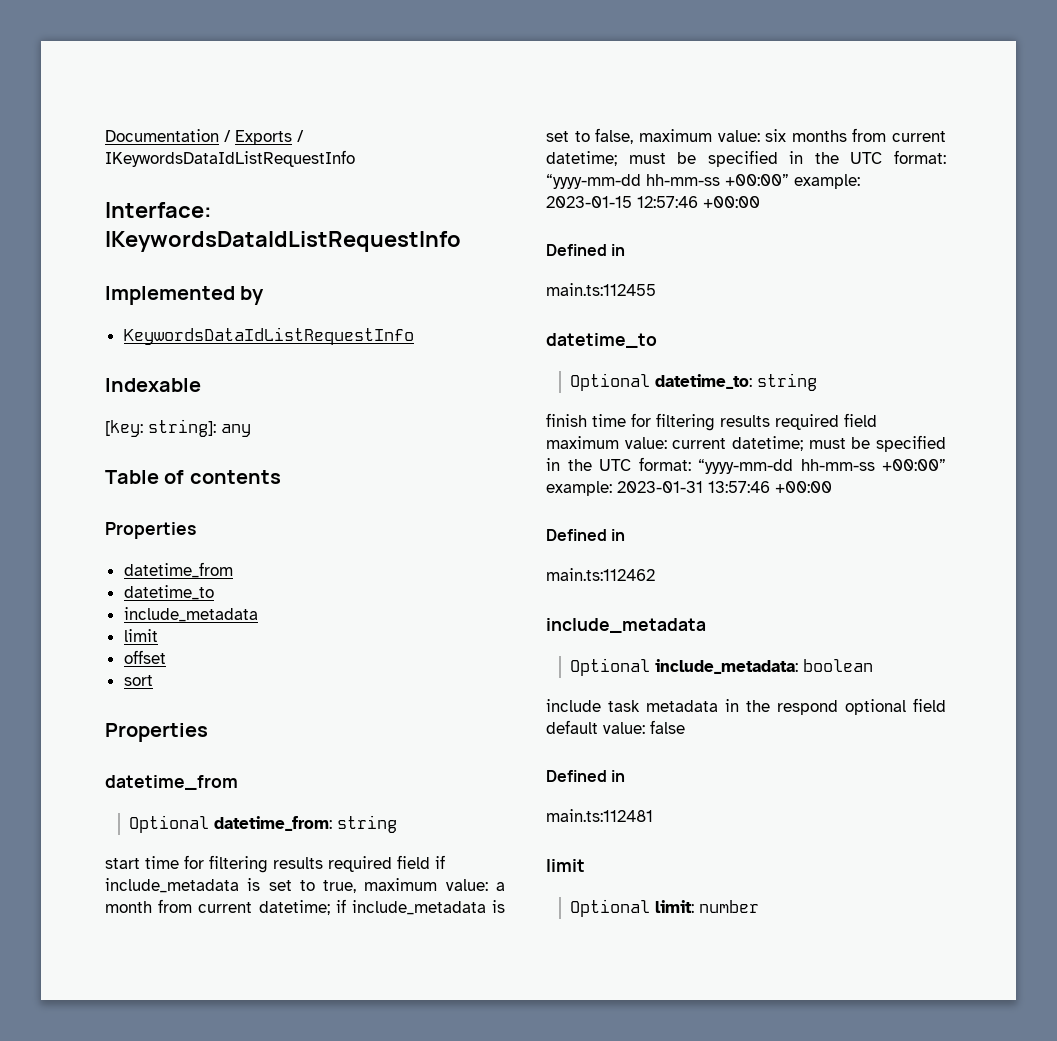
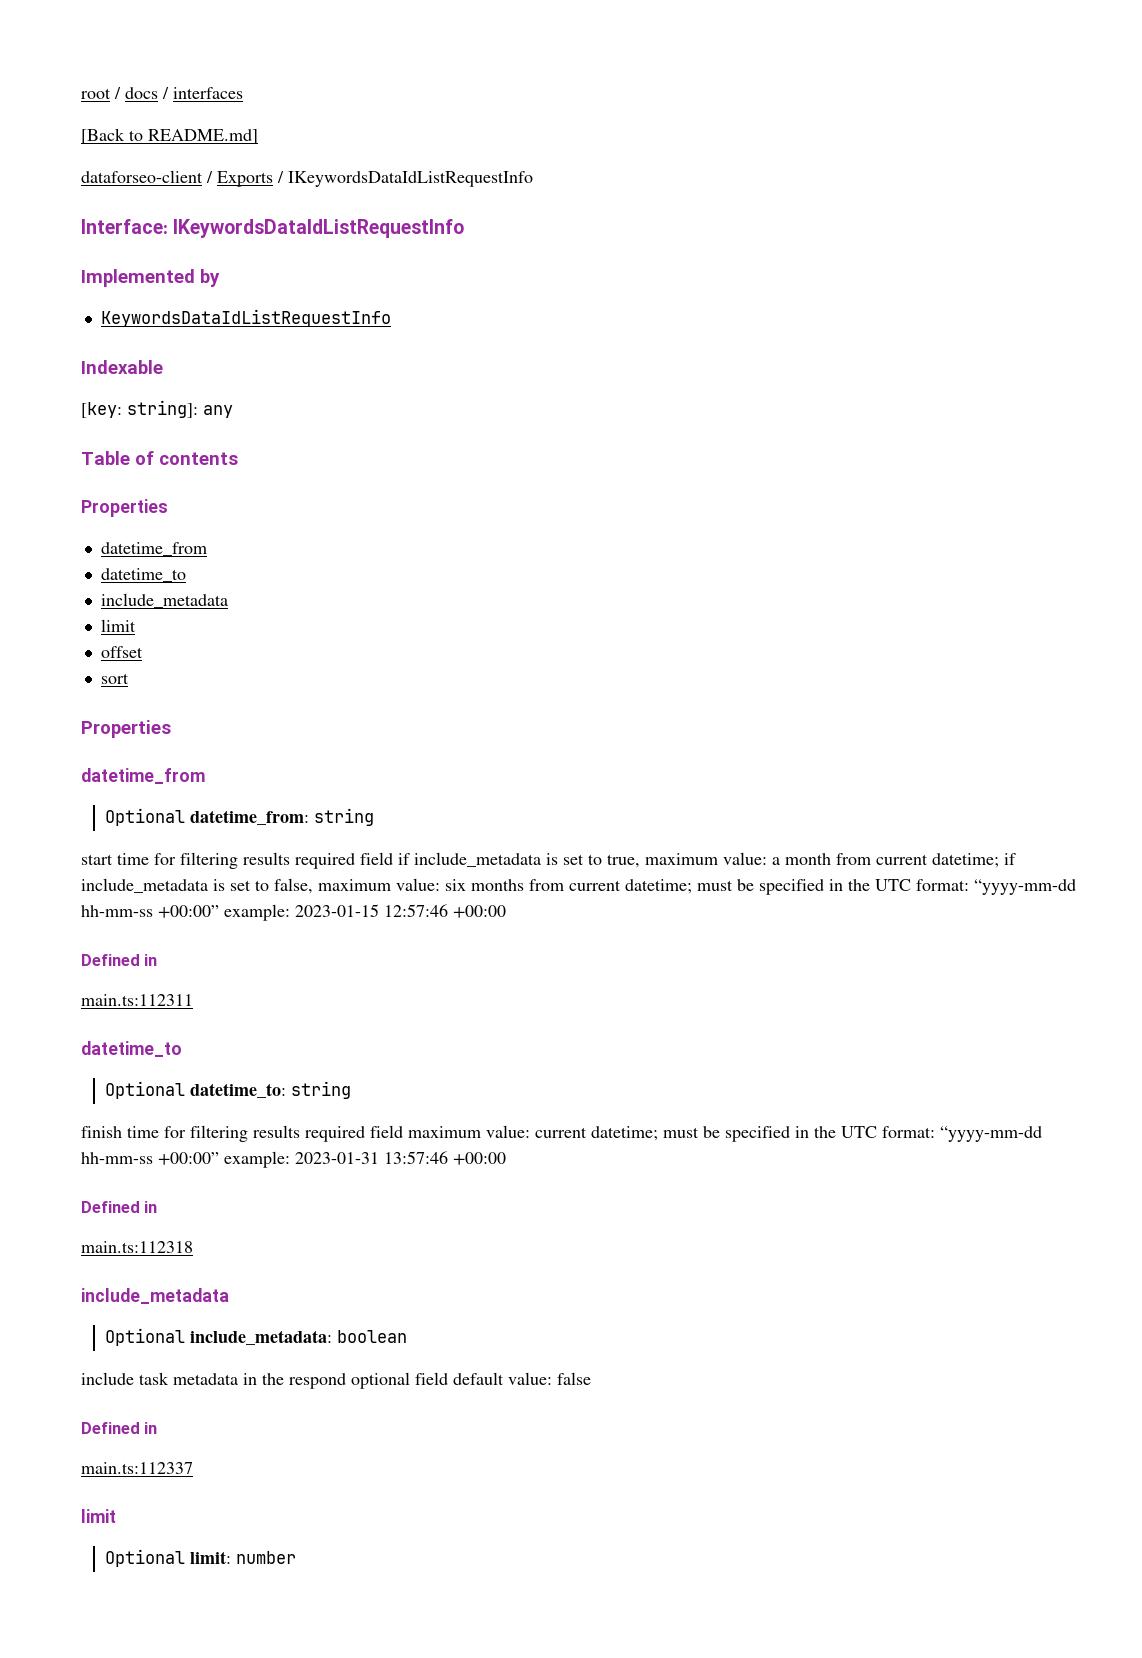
[105,129,219,142] Documentation -> [81,87,243,99] [81,128,258,144] [81,170,203,183] root / docs / interfaces // [Back to README.md] // dataforseo-client
[546,283,656,296] main.ts:112455 -> [81,994,193,1006] main.ts:112311
[546,568,655,581] main.ts:112462 -> [81,1241,193,1253] main.ts:112318
[546,809,653,822] main.ts:112481 -> [81,1462,193,1474] main.ts:112337

